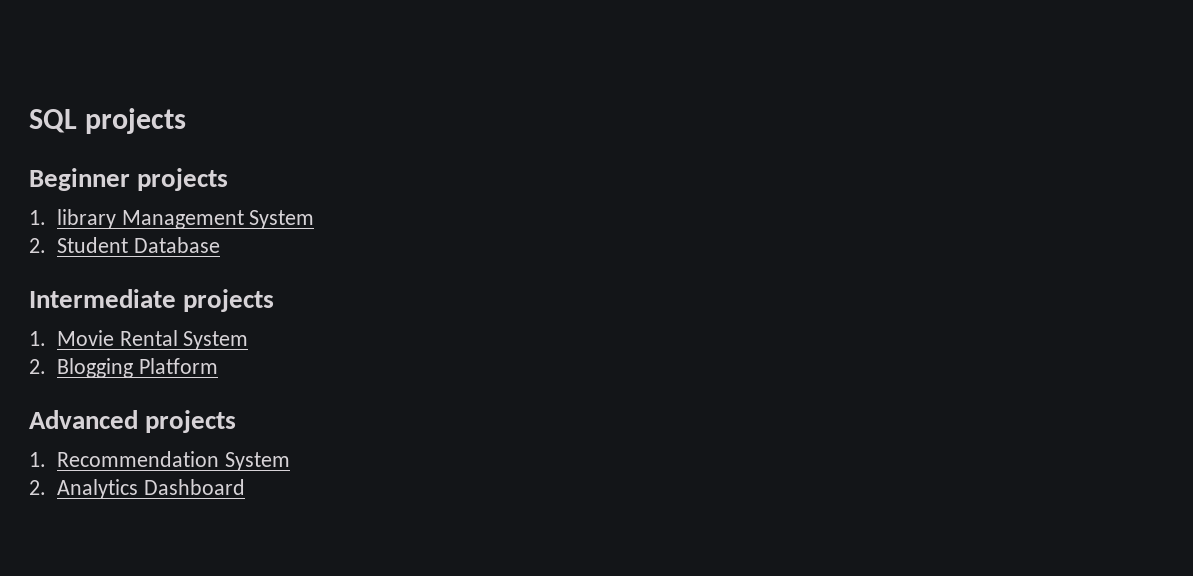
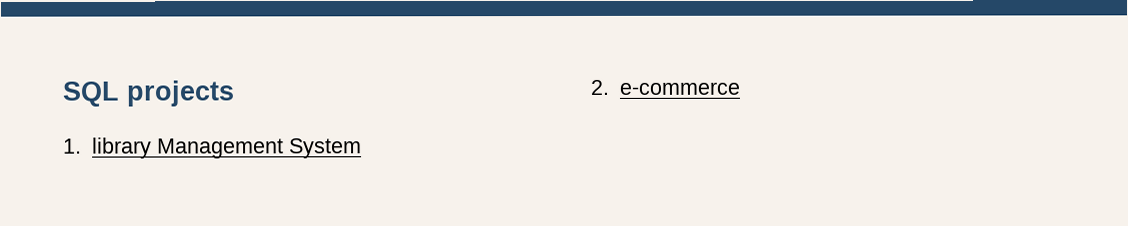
[29,168,229,191] // Beginner projects -> (234, 93) none
[56,237,220,253] [29,289,275,312] [29,330,249,350] [29,358,218,378] [29,410,237,433] [29,451,290,471] [29,479,245,499] Student Database // Intermediate projects // 1. Movie Rental System // 2. Blogging Platform // Advanced projects // 1. Recommendation System // 2. Analytics Dashboard -> [619,81,741,95] e-commerce

